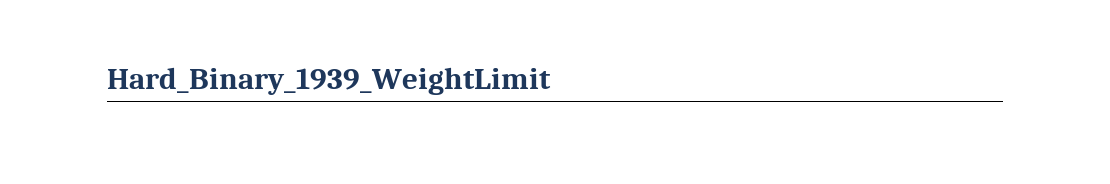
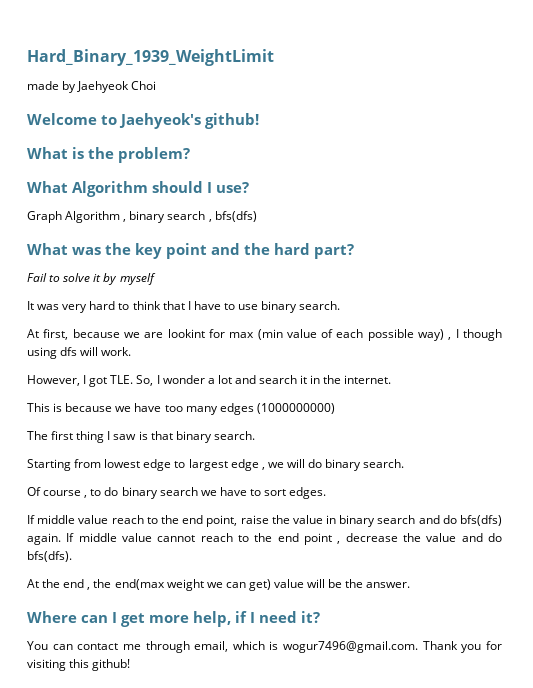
(551, 81) none -> [27,81,157,93] [27,113,259,129] [27,147,190,163] [27,181,249,197] [27,211,257,223] [27,243,354,259] [27,273,156,285] [27,301,341,313] [27,329,502,341] [27,347,132,359] [27,375,392,387] [27,403,335,415] [27,431,255,443] [27,459,405,471] [27,487,327,499] [27,515,502,527] [27,533,502,545] [27,551,72,562] [27,579,411,591] [27,611,320,627] [27,641,502,653] [27,659,131,671] // made by Jaehyeok Choi // Welcome to Jaehyeok's github! // What is the problem? // What Algorithm should I use? // Graph Algorithm , binary search , bfs(dfs) // What was the key point and the hard part? // Fail to solve it by myself // It was very hard to think that I have to use binary search. // At first, because we are lookint for max (min value of each possible way) , I though using dfs will work. // However, I got TLE. So, I wonder a lot and search it in the internet. // This is because we have too many edges (1000000000) // The first thing I saw is that binary search. // Starting from lowest edge to largest edge , we will do binary search. // Of course , to do binary search we have to sort edges. // If middle value reach to the end point, raise the value in binary search and do bfs(dfs) again. If middle value cannot reach to the end point , decrease the value and do bfs(dfs). // At the end , the end(max weight we can get) value will be the answer. // Where can I get more help, if I need it? // You can contact me through email, which is wogur7496@gmail.com. Thank you for visiting this github!

